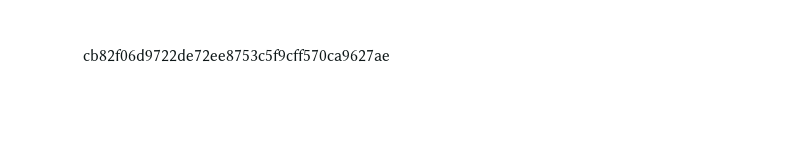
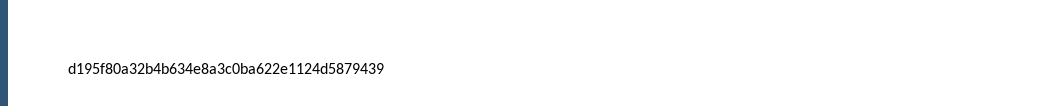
[83,49,390,62] cb82f06d9722de72ee8753c5f9cff570ca9627ae -> [68,63,384,74] d195f80a32b4b634e8a3c0ba622e1124d5879439

